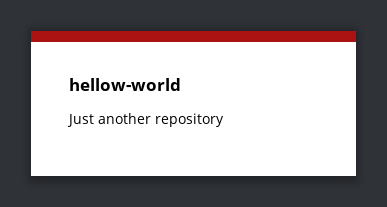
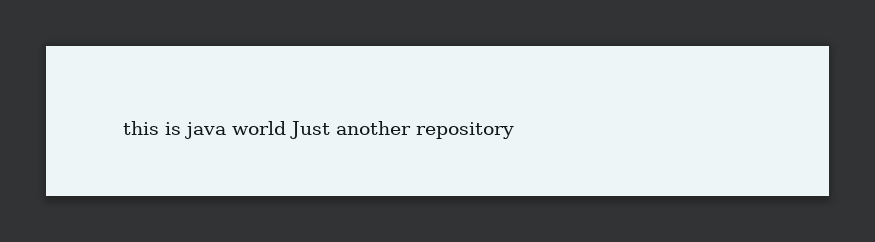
[69,78,181,91] hellow-world // -> [123,121,286,139] this is java world

